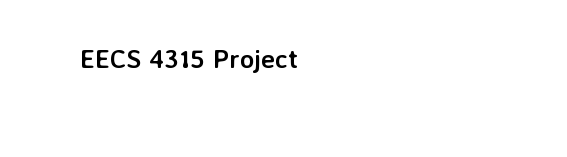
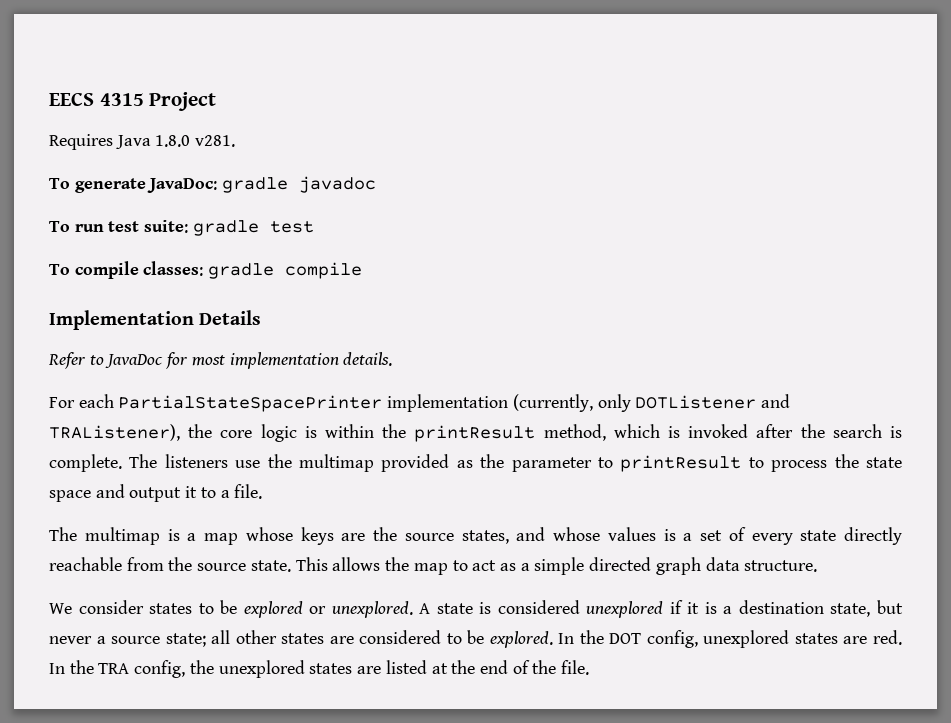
(298, 61) none -> [49,134,236,150] [49,176,377,193] [49,220,314,236] [49,261,363,279] [49,310,262,330] [48,352,393,369] [49,394,791,412] [49,424,903,442] [49,454,902,472] [49,484,263,502] [49,527,902,545] [49,557,818,575] [49,600,903,618] [49,630,902,648] [49,660,590,678] // Requires Java 1.8.0 v281. // To generate JavaDoc: gradle javadoc // To run test suite: gradle test // To compile classes: gradle compile // Implementation Details // Refer to JavaDoc for most implementation details. // For each PartialStateSpacePrinter implementation (currently, only DOTListener and TRAListener), the core logic is within the printResult method, which is invoked after the search is complete. The listeners use the multimap provided as the parameter to printResult to process the state space and output it to a file. // The multimap is a map whose keys are the source states, and whose values is a set of every state directly reachable from the source state. This allows the map to act as a simple directed graph data structure. // We consider states to be explored or unexplored. A state is considered unexplored if it is a destination state, but never a source state; all other states are considered to be explored. In the DOT config, unexplored states are red. In the TRA config, the unexplored states are listed at the end of the file.

